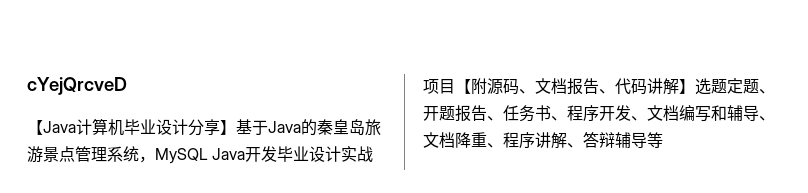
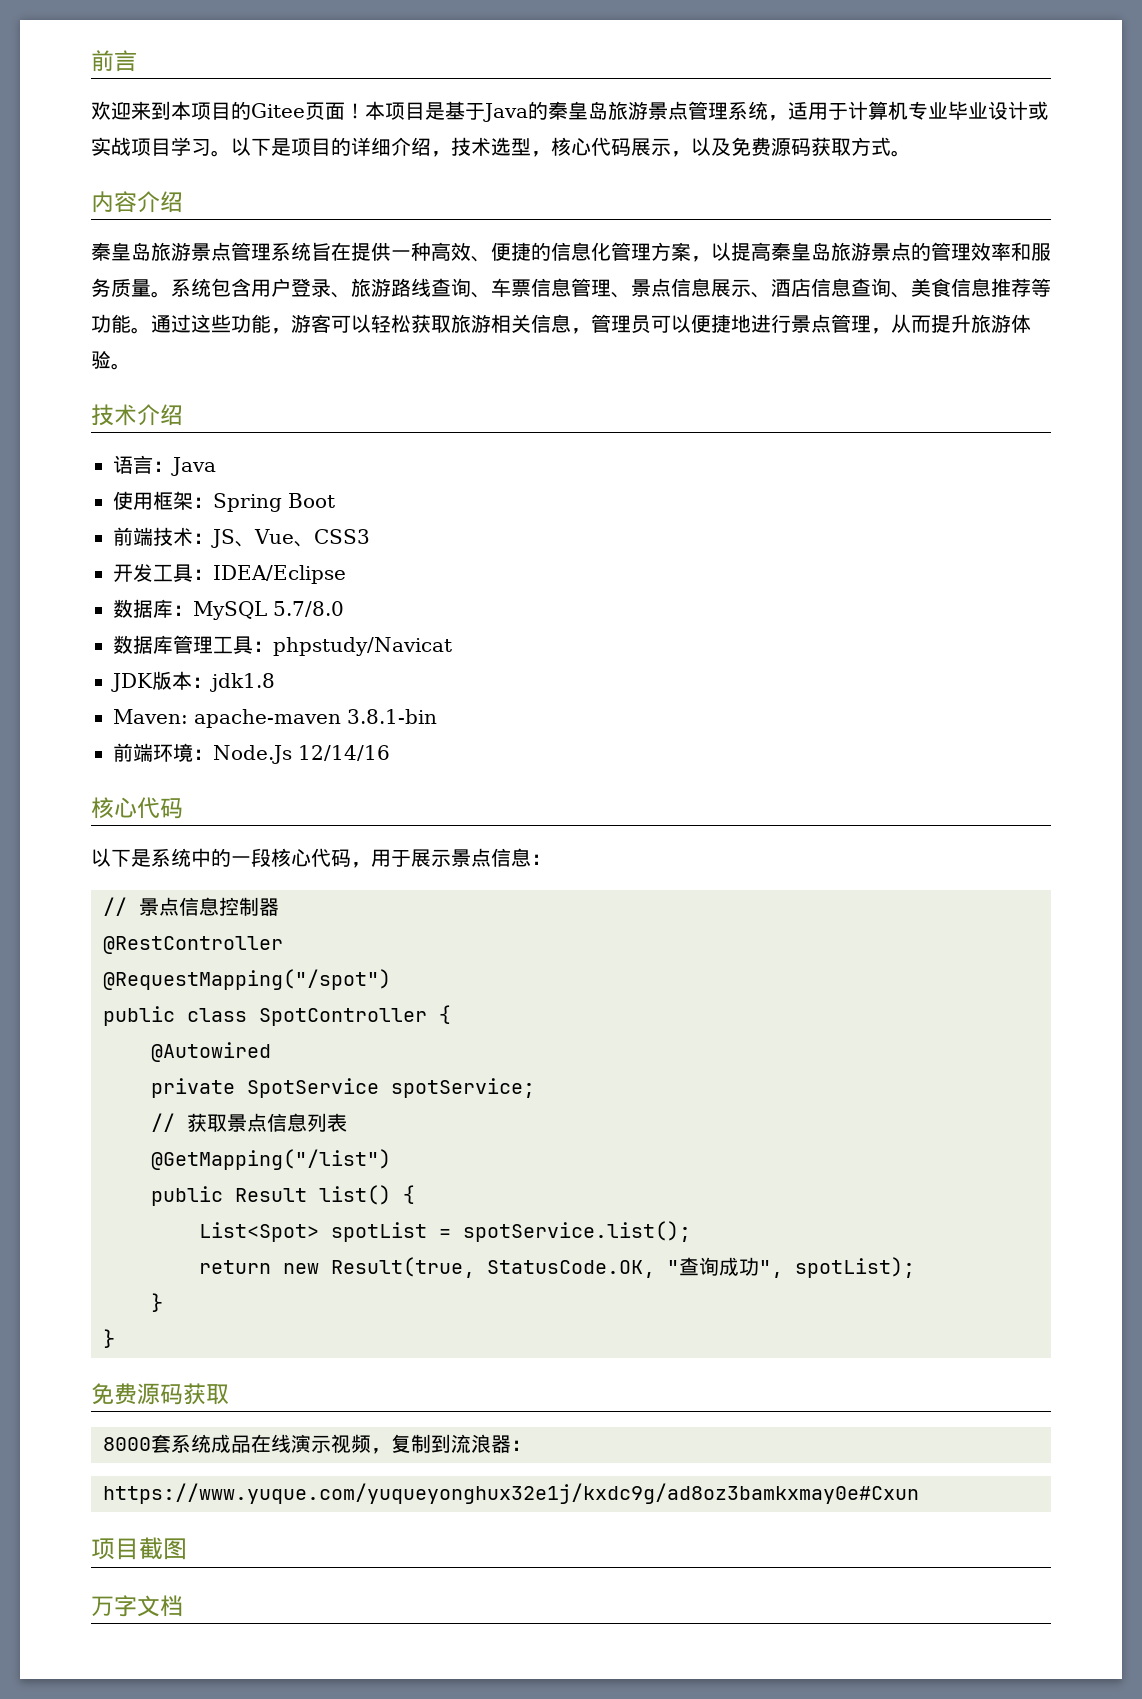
[27,77,127,95] [27,118,236,136] cYejQrcveD // 【Java计算机毕业设计分享】 -> [91,50,137,72] [91,101,445,120] 前言 // 欢迎来到本项目的Gitee页面！本项目是
[155,146,342,164] MySQL Java开发毕业设计 -> [788,101,1048,120] 适用于计算机专业毕业设计或
[455,78,775,95] [423,105,775,122] [423,132,663,149] 【附源码、文档报告、代码讲解】选题定题、开题报告、任务书、程序开发、文档编写和辅导、文档降重、程序讲解、答辩辅导等 -> [171,137,911,157] [91,191,183,213] [91,242,1051,262] [91,278,1051,298] [91,314,1031,334] [91,351,131,370] [91,404,183,426] [113,455,216,476] [113,491,335,512] [113,527,370,548] [113,563,346,584] [113,599,344,620] [113,635,452,656] [111,671,275,692] [113,709,437,728] [113,743,390,764] [91,797,183,819] [91,848,551,868] [103,897,279,916] [103,936,283,954] [103,969,391,990] [103,1005,451,1026] [151,1042,271,1062] [151,1078,535,1098] [151,1113,347,1132] [151,1149,391,1170] [151,1185,415,1206] [199,1221,691,1242] [199,1257,915,1278] [151,1293,163,1312] [103,1329,115,1348] [91,1383,229,1405] [103,1434,531,1454] [103,1483,919,1504] [91,1537,187,1560] [91,1595,183,1617] 学习。以下是项目的详细介绍，技术选型，核心代码展示，以及免费源码获取方式。 // 内容介绍 // 秦皇岛旅游景点管理系统旨在提供一种高效、便捷的信息化管理方案，以提高秦皇岛旅游景点的管理效率和服务质量。系统包含用户登录、旅游路线查询、车票信息管理、景点信息展示、酒店信息查询、美食信息推荐等功能。通过这些功能，游客可以轻松获取旅游相关信息，管理员可以便捷地进行景点管理，从而提升旅游体验。 // 技术介绍 // 语言：Java // 使用框架：Spring Boot // 前端技术：JS、Vue、CSS3 // 开发工具：IDEA/Eclipse // 数据库：MySQL 5.7/8.0 // 数据库管理工具：phpstudy/Navicat // JDK版本：jdk1.8 // Maven: apache-maven 3.8.1-bin // 前端环境：Node.Js 12/14/16 // 核心代码 // 以下是系统中的一段核心代码，用于展示景点信息： // // 景点信息控制器 // @RestController // @RequestMapping("/spot") // public class SpotController { // @Autowired // private SpotService spotService; // // 获取景点信息列表 // @GetMapping("/list") // public Result list() { // List<Spot> spotList = spotService.list(); // return new Result(true, StatusCode.OK, "查询成功", spotList); // } // } // 免费源码获取 // 8000套系统成品在线演示视频，复制到流浪器： // https://www.yuque.com/yuqueyonghux32e1j/kxdc9g/ad8oz3bamkxmay0e#Cxun // 项目截图 // 万字文档

